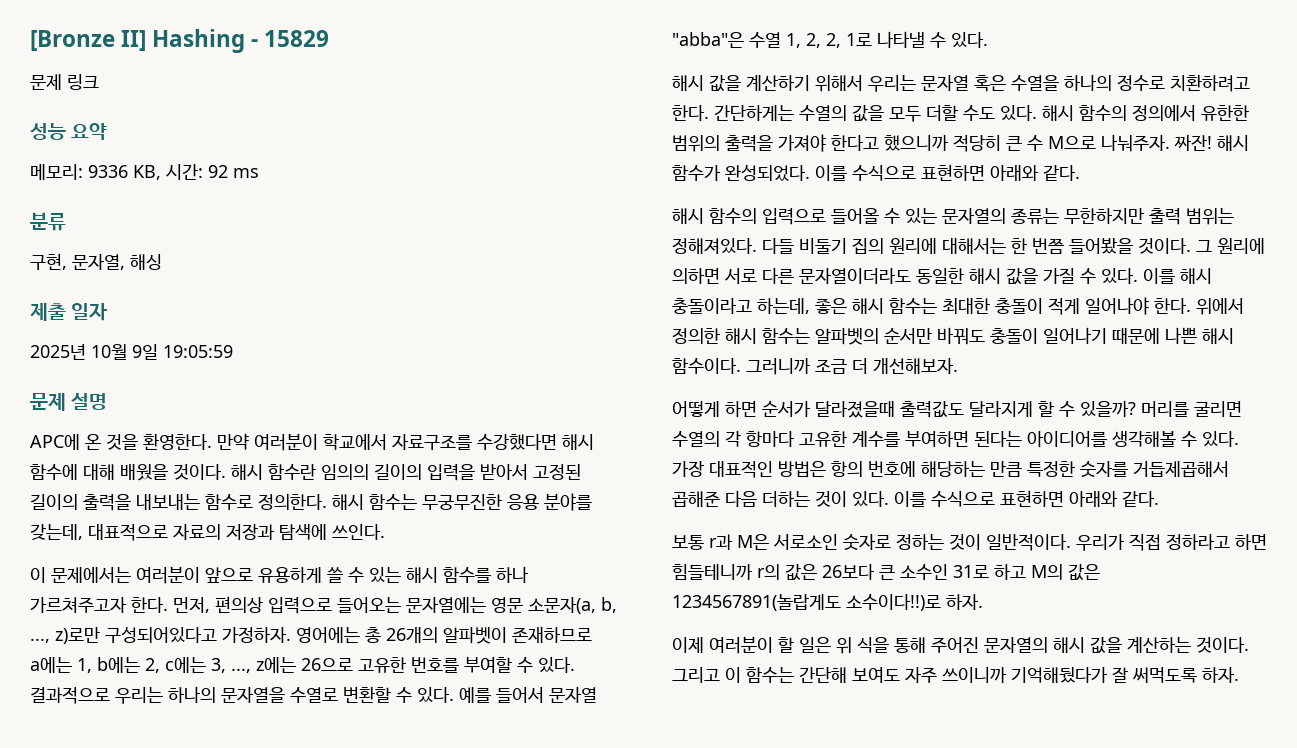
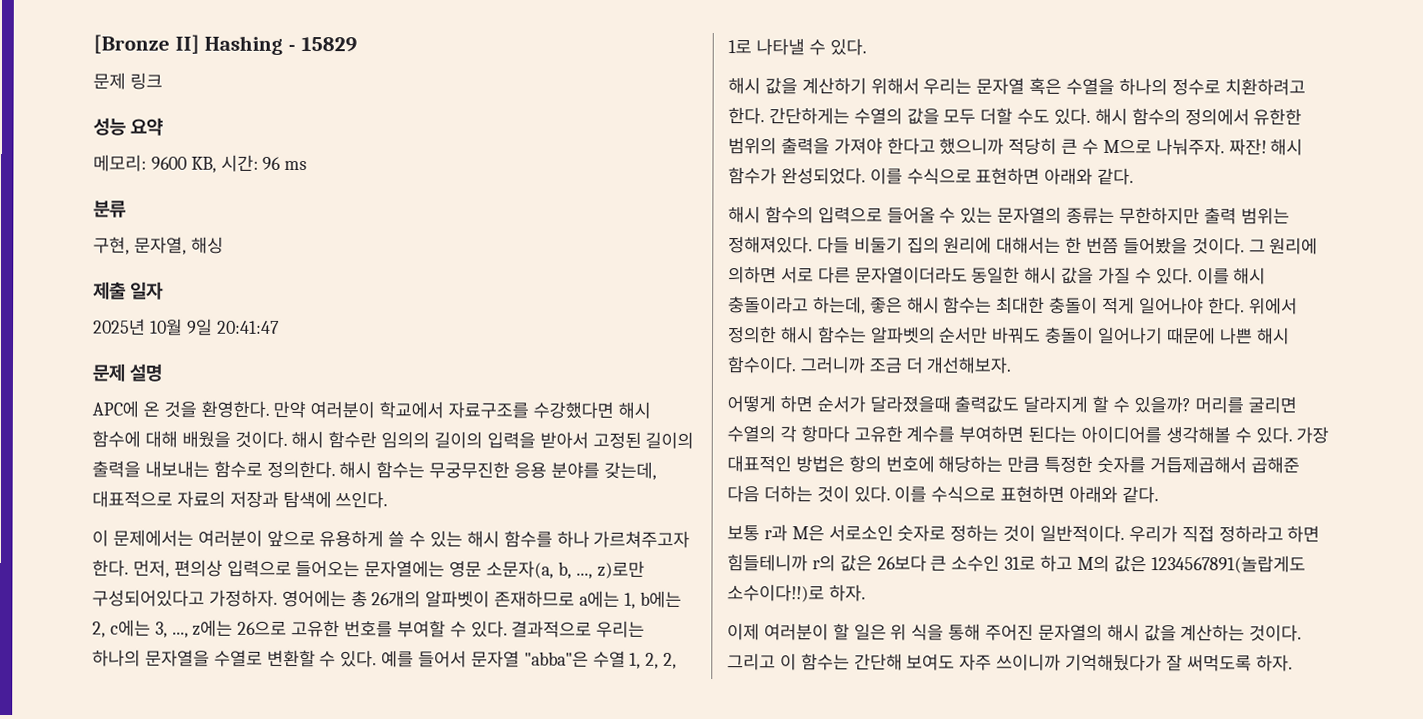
[88,165,128,178] 9336 -> [150,156,187,170] 9600
[208,165,228,178] 92 -> [262,156,282,170] 96
[163,345,233,358] 19:05:59 -> [216,320,280,334] 20:41:47

